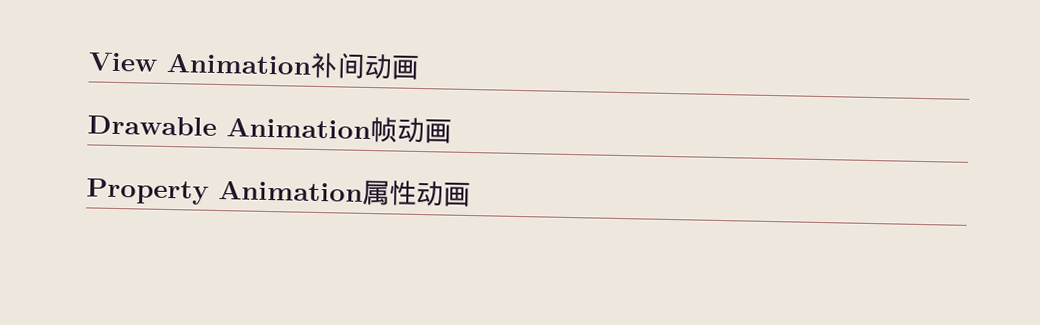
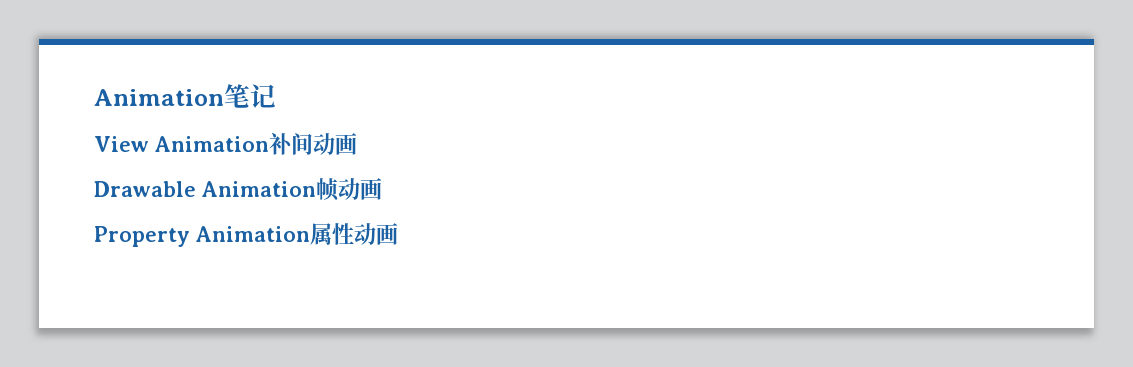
(88, 62) none -> [94,84,276,108] Animation笔记 //

